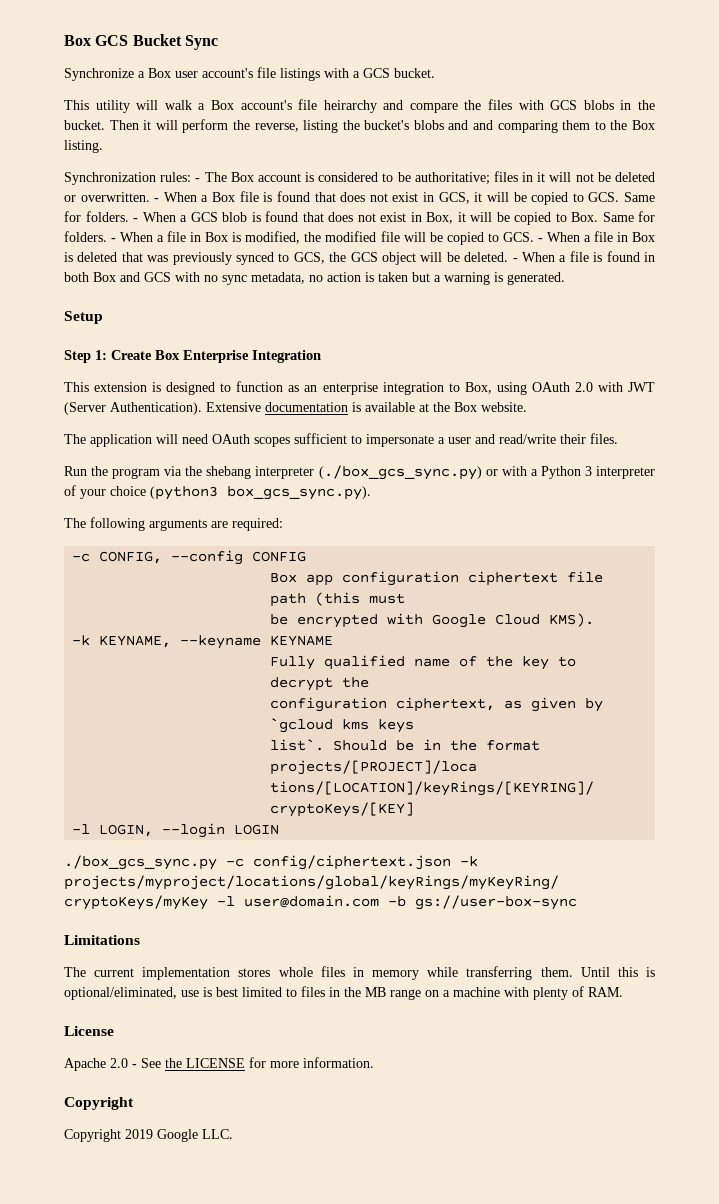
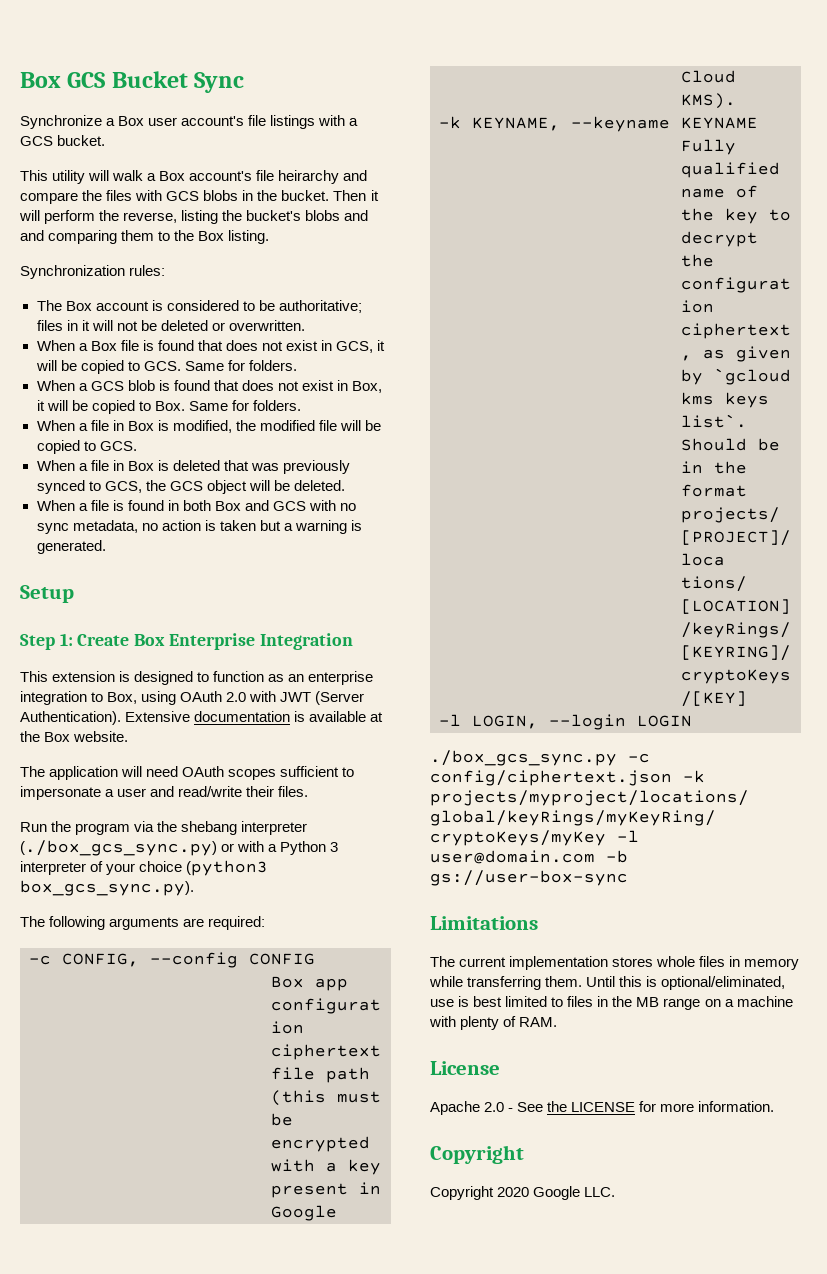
[195,178,201,182] - -> (166, 270) //
[154,198,160,202] - -> (305, 325) //
[133,218,138,222] - -> (297, 365) //
[111,238,117,242] - -> (301, 405) //
[537,238,543,242] - -> (137, 446) //
[512,258,518,262] - -> (345, 485) //
(424, 619) none -> [326,1159,381,1175] [271,1182,381,1198] a key present in
[125,1129,153,1139] 2019 -> [497,1187,530,1197] 2020

